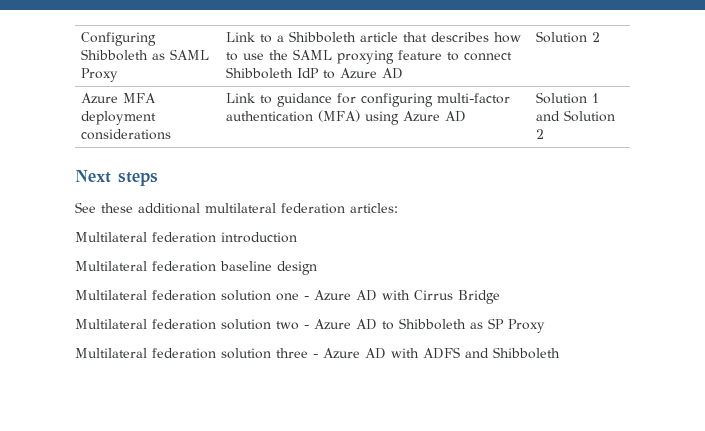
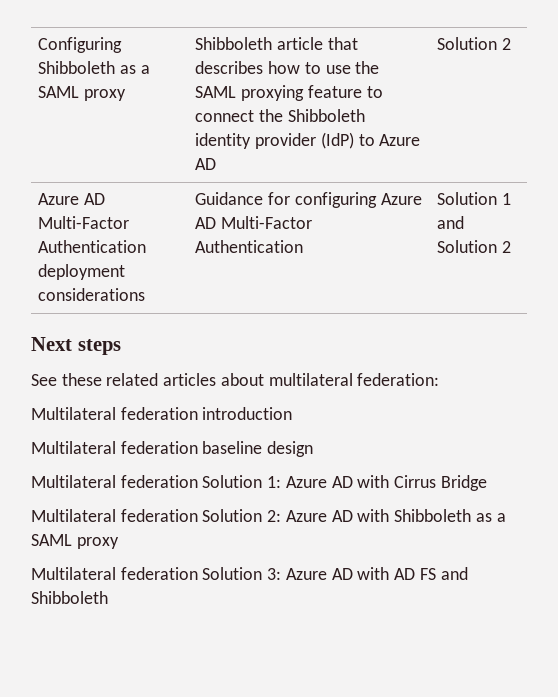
[170,49,210,60] [81,68,119,82] [226,32,285,43] SAML Proxy | Link to a -> [140,65,150,74] [38,86,127,101] a SAML proxy |
[226,67,320,79] Shibboleth IdP -> [259,109,365,122] [195,132,354,149] the Shibboleth identity provider (IdP)
[123,93,157,103] MFA -> [84,193,106,205] [38,216,130,229] [38,240,147,253] AD Multi-Factor Authentication
[226,93,511,107] [226,110,467,125] Link to guidance for configuring multi-factor authentication (MFA) using Azure AD -> [195,192,422,208] [195,216,313,229] [195,240,304,253] Guidance for configuring Azure AD Multi-Factor Authentication
[138,203,398,214] additional multilateral federation articles: -> [106,373,440,386] related articles about multilateral federation:
[221,290,309,301] solution one - -> [202,475,282,488] Solution 1:
[221,318,545,333] [75,347,460,359] solution two - Azure AD to Shibboleth as SP Proxy // Multilateral federation solution three - Azure AD with ADFS -> [202,509,506,522] [31,534,119,549] [31,567,436,580] Solution 2: Azure AD with Shibboleth as a SAML proxy // Multilateral federation Solution 3: Azure AD with AD FS

